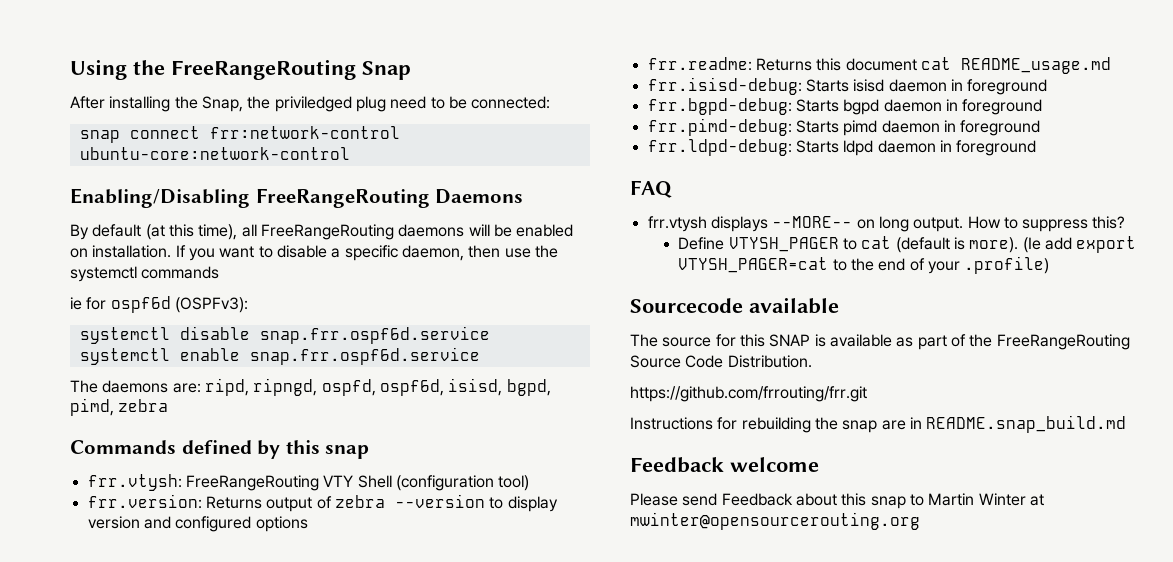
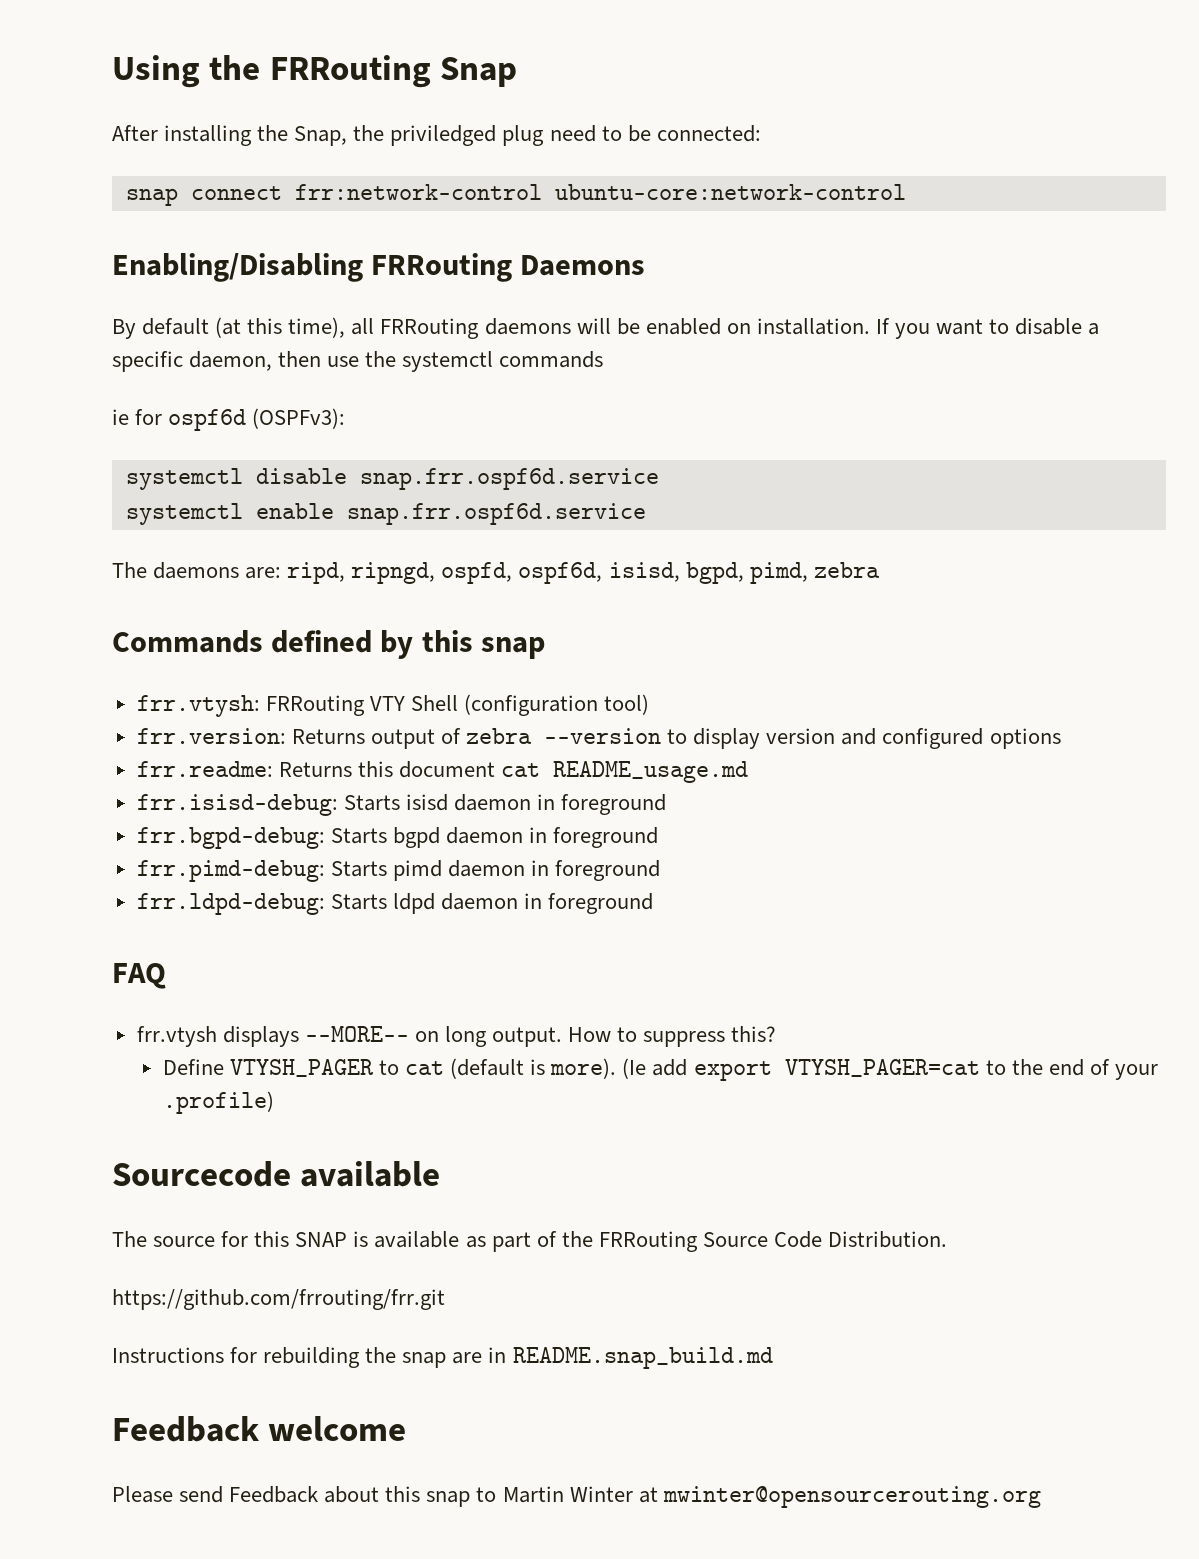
[171,59,356,80] FreeRangeRouting -> [269,55,431,88] FRRouting
[255,188,430,208] FreeRangeRouting -> [371,253,513,282] FRRouting
[260,224,394,240] FreeRangeRouting -> [380,318,480,339] FRRouting
[185,475,319,491] FreeRangeRouting -> [265,695,365,716] FRRouting
[996,334,1130,350] FreeRangeRouting -> [598,1231,698,1252] FRRouting

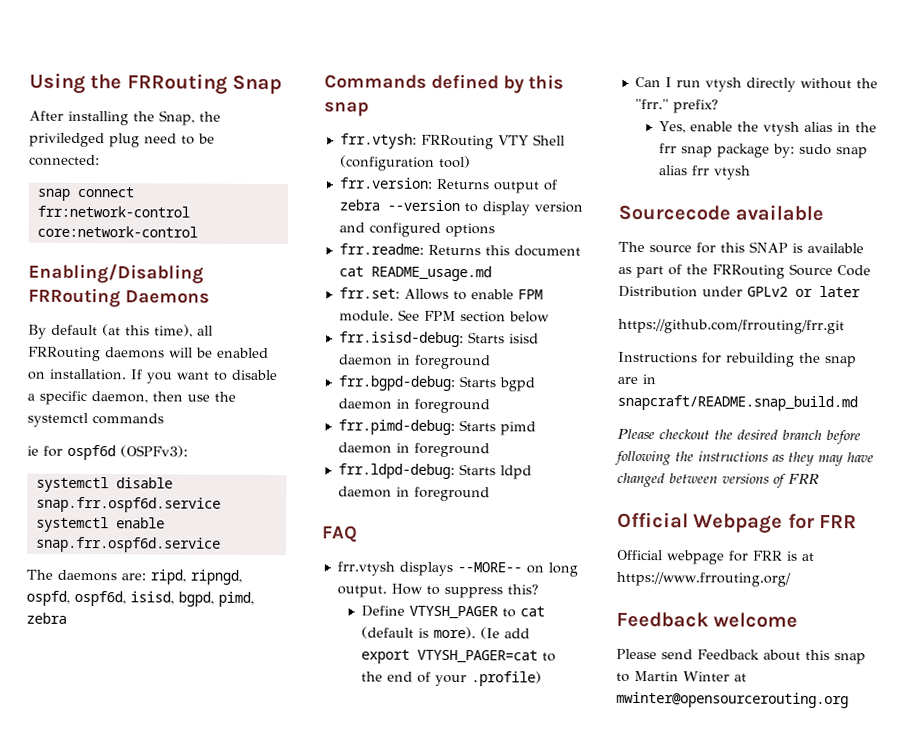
[554,184,906,200] ubuntu-core:network-control -> [36,225,198,238] core:network-control
(749, 772) none -> [338,287,543,301] [338,309,550,323] // frr.set: Allows to enable FPM module. See FPM section below
(274, 1102) none -> [634,76,878,92] [634,98,719,114] [658,121,877,136] [658,143,868,159] [658,165,751,180] // Can I run vtysh directly without the "frr." prefix? // Yes, enable the vtysh alias in the frr snap package by: sudo snap alias frr vtysh
[828,1231,948,1248] Distribution. -> [618,285,861,298] Distribution under GPLv2 or later
[512,1347,773,1369] README.snap_build.md -> [617,394,858,412] [617,428,861,445] [614,450,874,467] [617,472,819,488] [617,511,858,534] [616,549,815,565] [616,571,791,587] snapcraft/README.snap_build.md // Please checkout the desired branch before following the instructions as they may have changed between versions of FRR // Official Webpage for FRR // Official webpage for FRR is at https://www.frrouting.org/

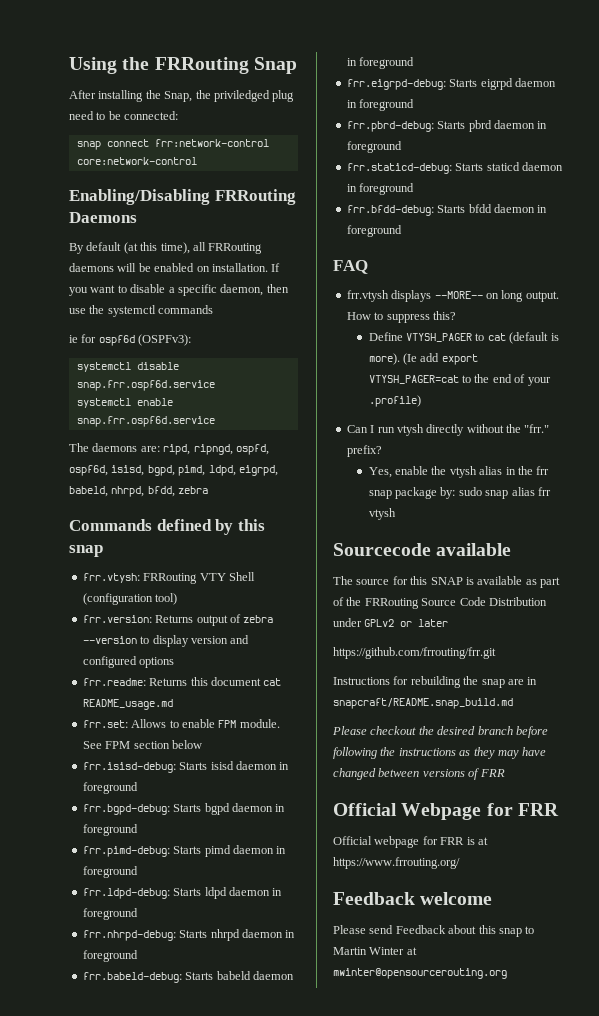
(254, 599) none -> [208,465,278,476] [69,486,175,497] ldpd, eigrpd, babeld, nhrpd, bfdd,
(490, 494) none -> [82,929,296,941] [82,950,138,962] [82,971,294,983] [346,57,415,69] [346,78,556,90] [346,99,415,111] [346,120,548,132] [346,141,402,153] [346,162,563,174] [346,183,415,195] [346,204,548,216] [346,225,402,237] // frr.nhrpd-debug: Starts nhrpd daemon in foreground // frr.babeld-debug: Starts babeld daemon in foreground // frr.eigrpd-debug: Starts eigrpd daemon in foreground // frr.pbrd-debug: Starts pbrd daemon in foreground // frr.staticd-debug: Starts staticd daemon in foreground // frr.bfdd-debug: Starts bfdd daemon in foreground

